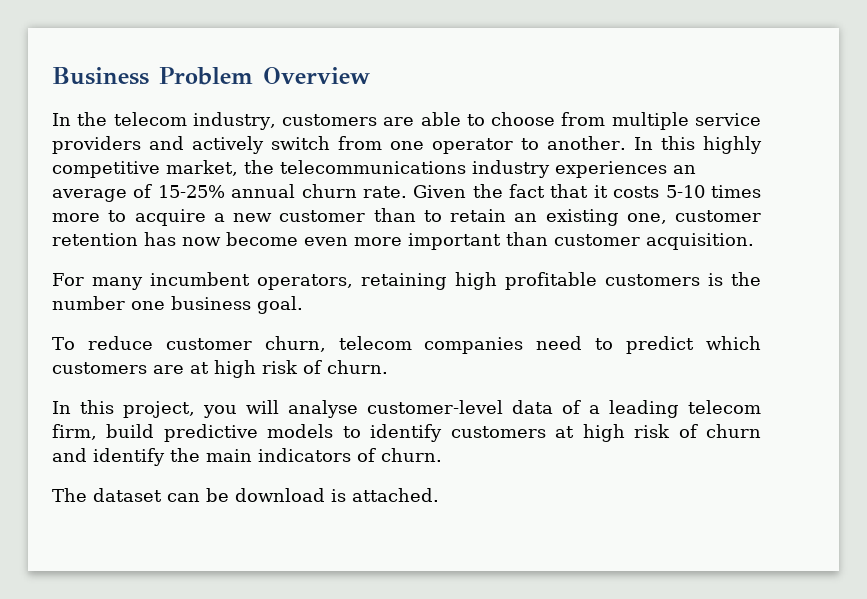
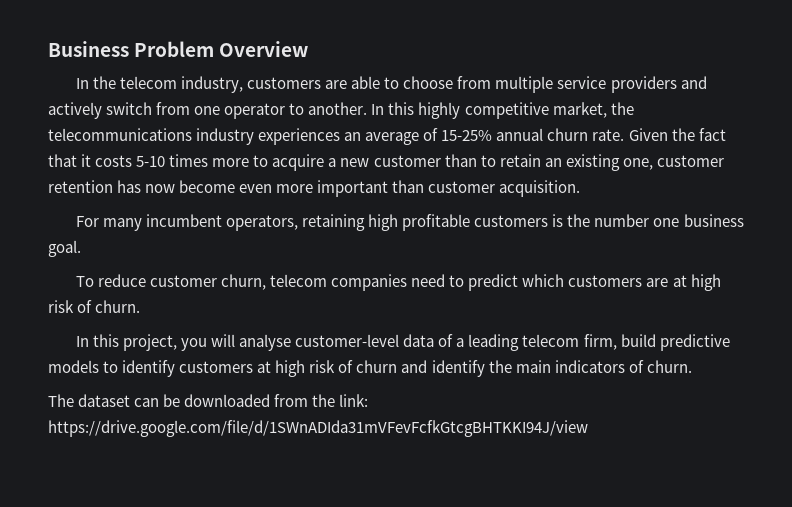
[235,488,439,502] download is attached. -> [184,394,369,407] [48,420,588,437] downloaded from the link: https://drive.google.com/file/d/1SWnADIda31mVFevFcfkGtcgBHTKKI94J/view

